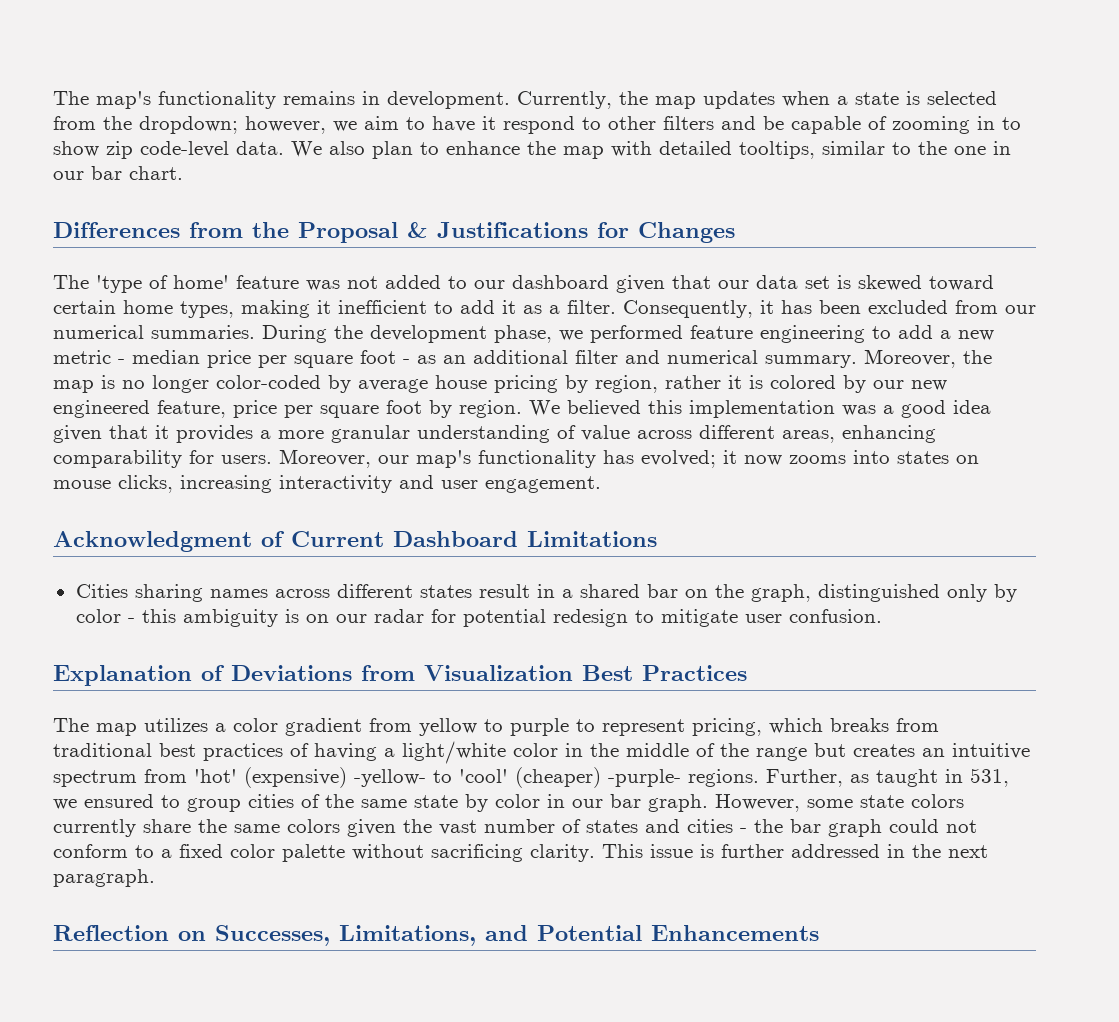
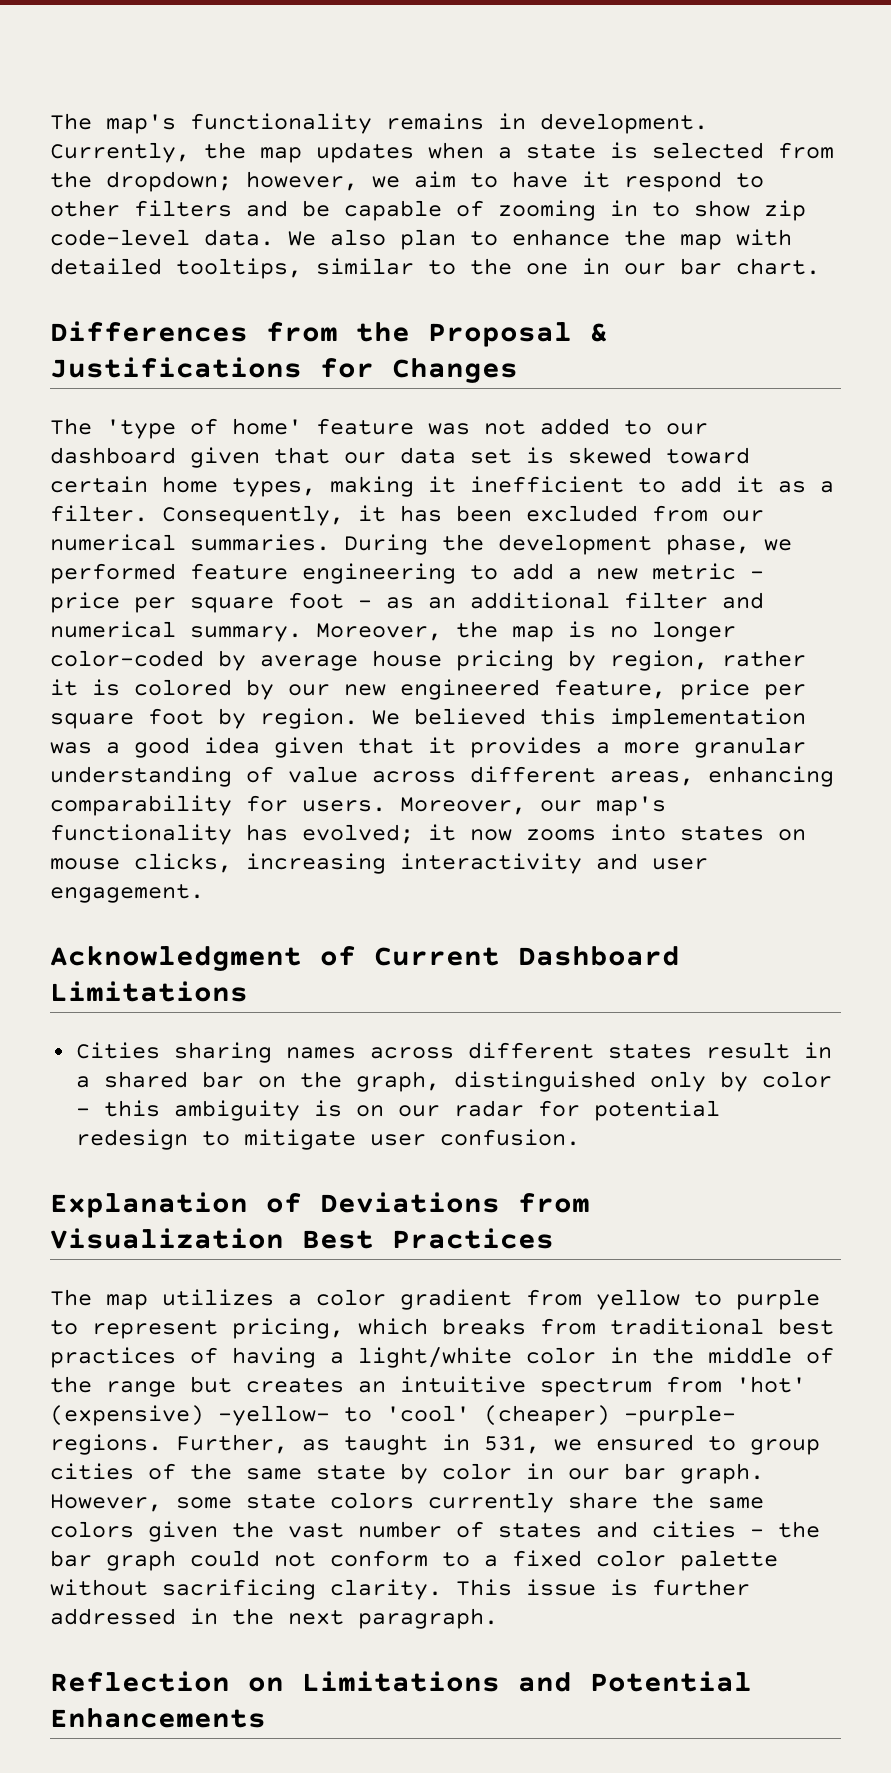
[132,350,200,364] median -> (764, 575) none
[215,925,476,946] Successes, Limitations, -> [302,1671,500,1692] Limitations

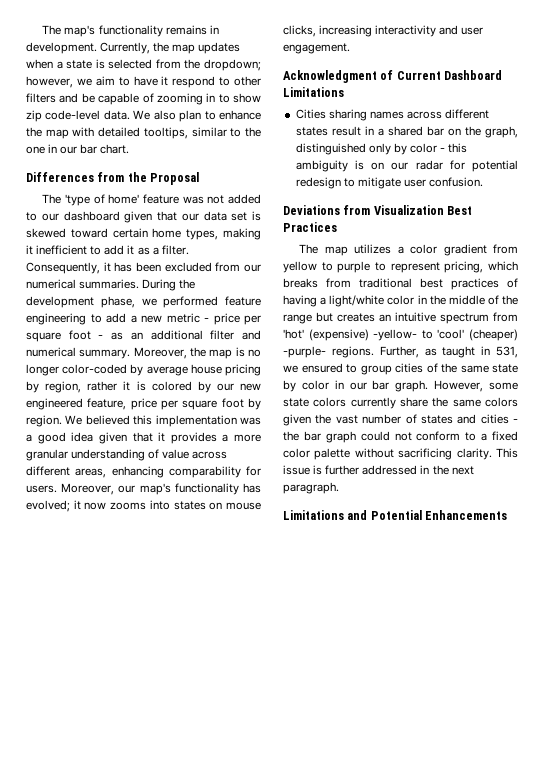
[590,323,608,342] [50,357,518,383] & Justifications for Changes -> (200, 178) none
[50,1192,302,1218] Explanation of -> (484, 182) none
[50,1671,284,1692] Reflection on -> (339, 488) none

